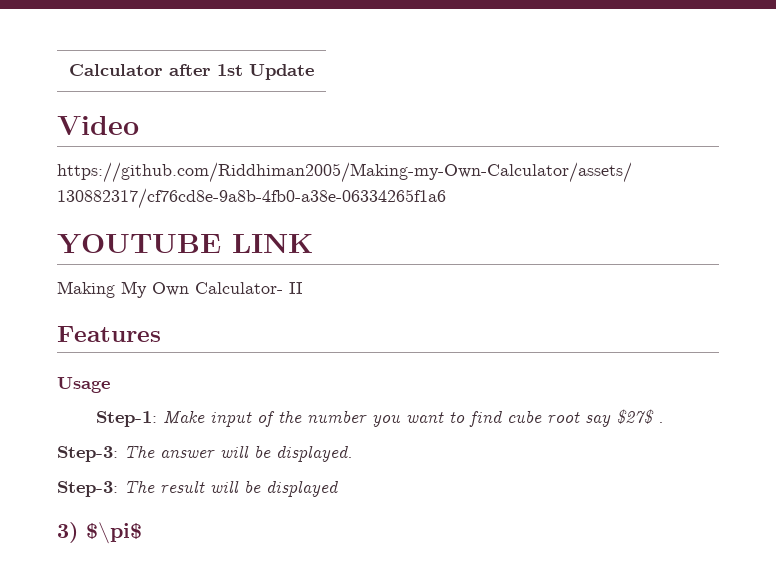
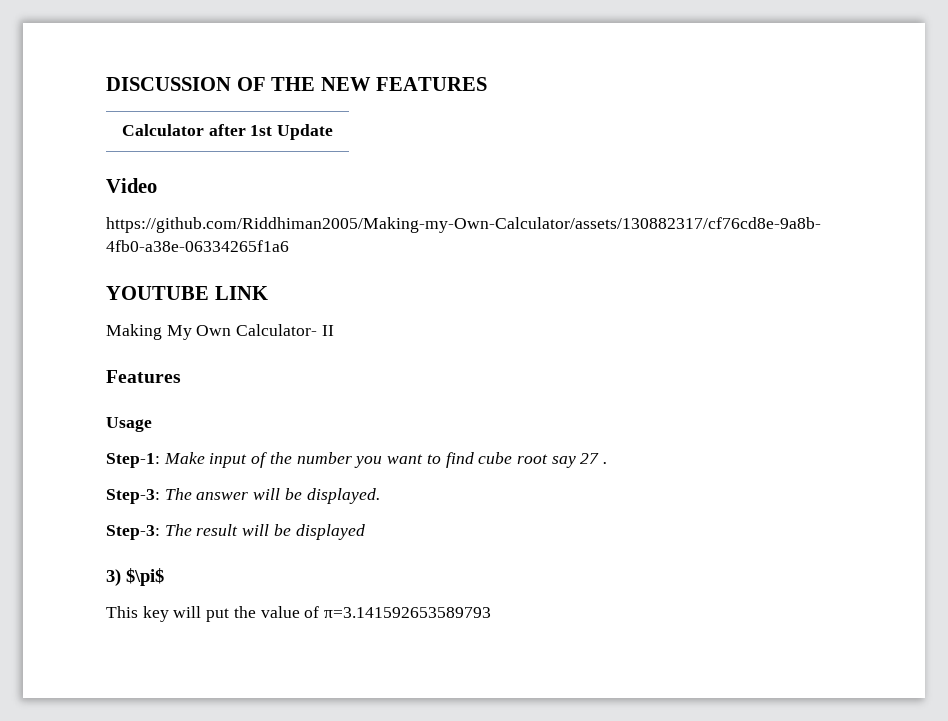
(69, 70) none -> [106,77,488,91] DISCUSSION OF THE NEW FEATURES //
[616,409,655,424] $27$ -> [580,453,600,464] 27
(142, 533) none -> [106,606,492,622] // This key will put the value of π=3.141592653589793

